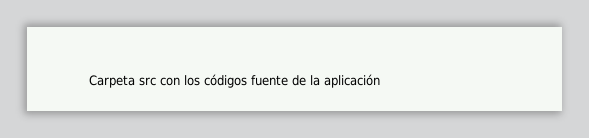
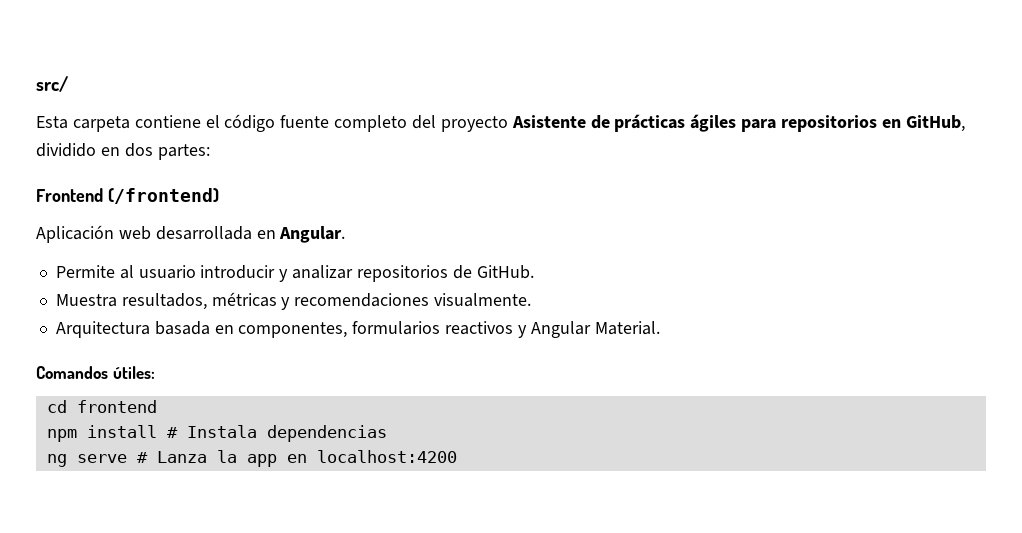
[89,74,380,88] Carpeta src con los códigos fuente de la aplicación -> [36,76,68,92] [36,114,965,132] [36,143,210,160] [36,188,219,204] [36,225,346,243] [55,265,534,282] [55,292,532,310] [55,321,660,338] [36,366,155,379] [46,400,157,413] [46,425,387,442] [46,450,457,467] src/ // Esta carpeta contiene el código fuente completo del proyecto Asistente de prácticas ágiles para repositorios en GitHub, dividido en dos partes: // Frontend (/frontend) // Aplicación web desarrollada en Angular. // Permite al usuario introducir y analizar repositorios de GitHub. // Muestra resultados, métricas y recomendaciones visualmente. // Arquitectura basada en componentes, formularios reactivos y Angular Material. // Comandos útiles: // cd frontend // npm install # Instala dependencias // ng serve # Lanza la app en localhost:4200

